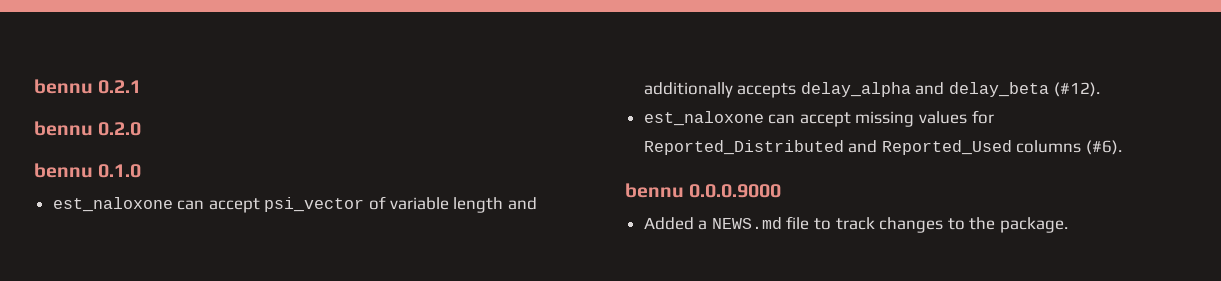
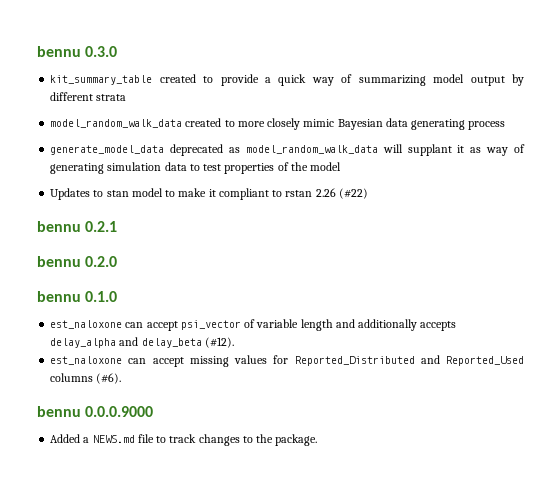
[34,79,93,94] bennu -> [37,46,118,57] [50,74,524,86] [50,92,127,101] [50,118,506,130] [50,144,525,156] [50,162,342,174] [50,188,368,200] [37,221,81,232] bennu 0.3.0 // kit_summary_table created to provide a quick way of summarizing model output by different strata // model_random_walk_data created to more closely mimic Bayesian data generating process // generate_model_data deprecated as model_random_walk_data will supplant it as way of generating simulation data to test properties of the model // Updates to stan model to make it compliant to rstan 2.26 (#22) // bennu

